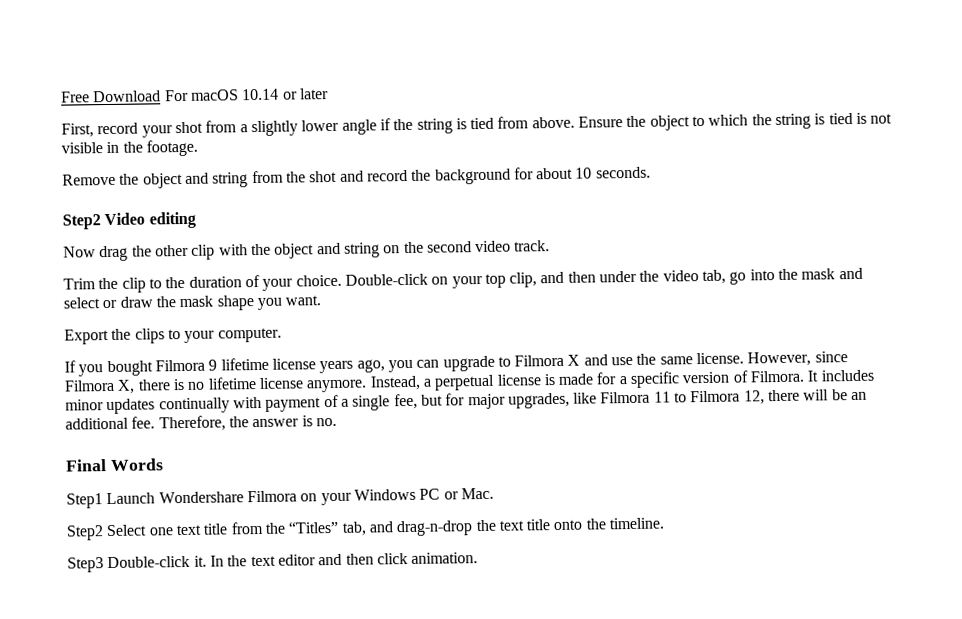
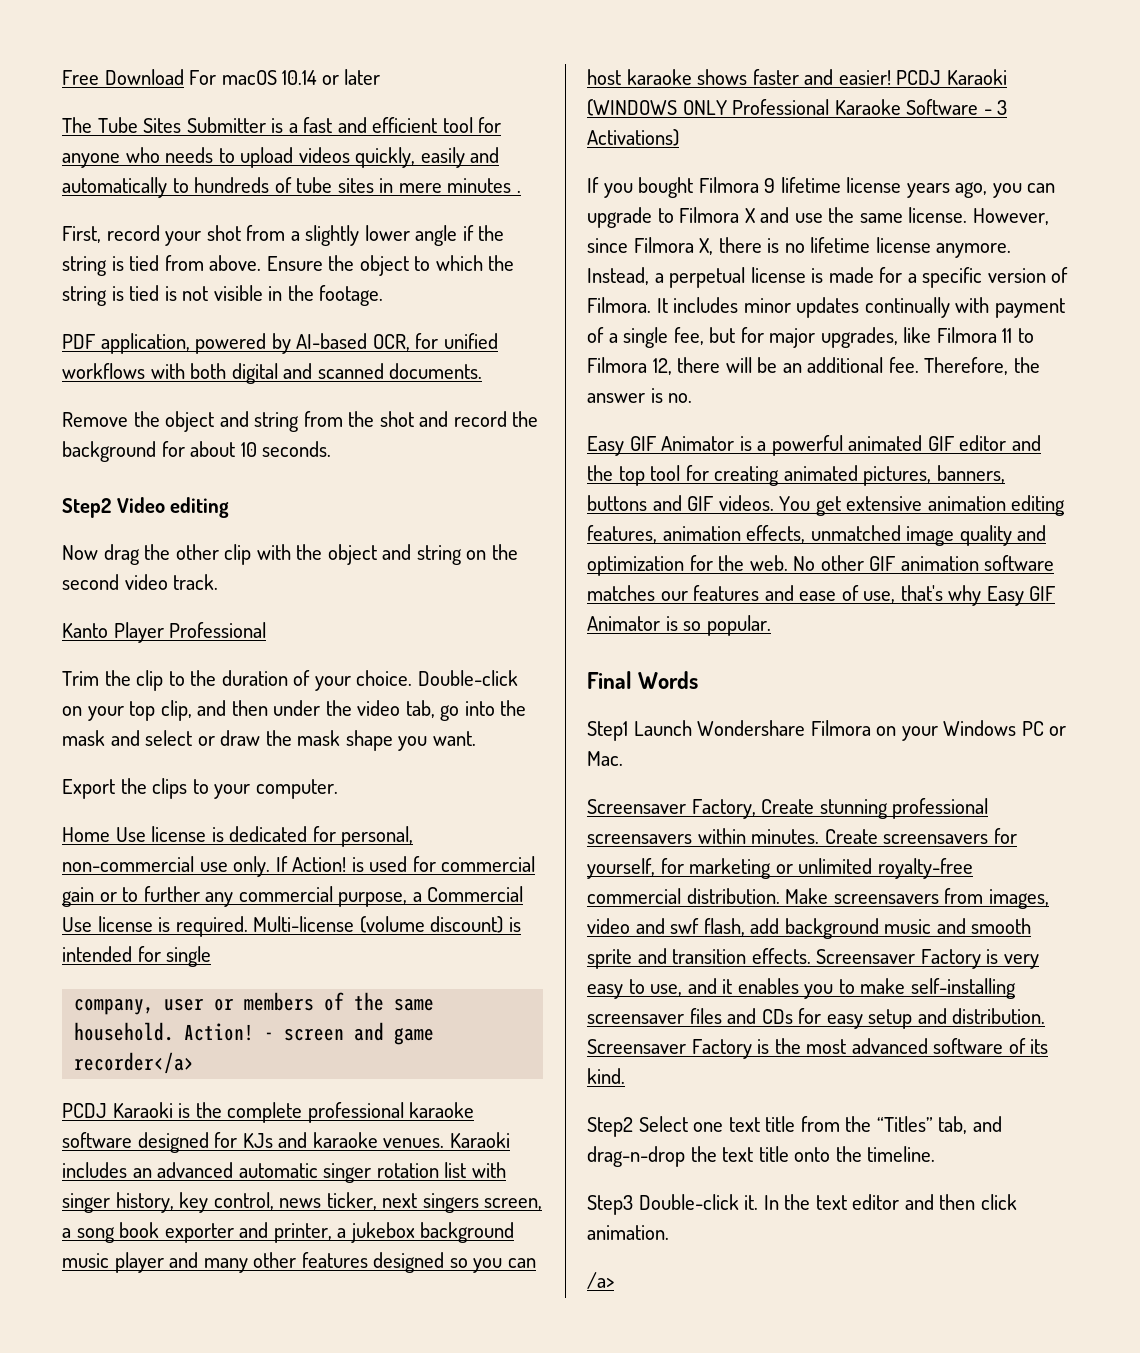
(329, 94) none -> [62,117,502,133] [62,147,500,168] [62,177,521,198] // The Tube Sites Submitter is a fast and efficient tool for anyone who needs to upload videos quickly, easily and automatically to hundreds of tube sites in mere minutes .
(198, 148) none -> [62,333,498,354] [62,363,483,384] // PDF application, powered by AI-based OCR, for unified workflows with both digital and scanned documents.
(551, 246) none -> [62,622,267,643] // Kanto Player Professional
(282, 335) none -> [62,826,414,847] [62,856,536,877] [62,886,524,907] [62,916,521,937] [62,946,212,967] [74,992,435,1015] [74,1022,435,1045] [74,1052,195,1074] [62,1102,475,1123] [62,1132,510,1153] [62,1162,506,1183] [62,1192,543,1213] [62,1222,515,1243] [62,1252,536,1273] [587,69,1007,85] [587,99,1008,116] [587,129,679,146] // Home Use license is dedicated for personal, non-commercial use only. If Action! is used for commercial gain or to further any commercial purpose, a Commercial Use license is required. Multi-license (volume discount) is intended for single // company, user or members of the same household. Action! - screen and game recorder</a> // PCDJ Karaoki is the complete professional karaoke software designed for KJs and karaoke venues. Karaoki includes an advanced automatic singer rotation list with singer history, key control, news ticker, next singers screen, a song book exporter and printer, a jukebox background music player and many other features designed so you can host karaoke shows faster and easier! PCDJ Karaoki (WINDOWS ONLY Professional Karaoke Software - 3 Activations)
(337, 422) none -> [587,435,1041,456] [587,465,1005,486] [587,495,1066,516] [587,525,1047,546] [587,555,1055,576] [587,585,1057,606] [587,615,771,636] // Easy GIF Animator is a powerful animated GIF editor and the top tool for creating animated pictures, banners, buttons and GIF videos. You get extensive animation editing features, animation effects, unmatched image quality and optimization for the web. No other GIF animation software matches our features and ease of use, that's why Easy GIF Animator is so popular.
(494, 493) none -> [587,798,989,819] [587,828,1017,844] [587,858,973,879] [587,888,1049,909] [587,918,1032,939] [587,948,1039,969] [587,978,1016,999] [587,1008,1046,1029] [587,1038,1049,1059] [587,1068,625,1084] // Screensaver Factory, Create stunning professional screensavers within minutes. Create screensavers for yourself, for marketing or unlimited royalty-free commercial distribution. Make screensavers from images, video and swf flash, add background music and smooth sprite and transition effects. Screensaver Factory is very easy to use, and it enables you to make self-installing screensaver files and CDs for easy setup and distribution. Screensaver Factory is the most advanced software of its kind.
(479, 558) none -> [587,1272,614,1289] // /a>

